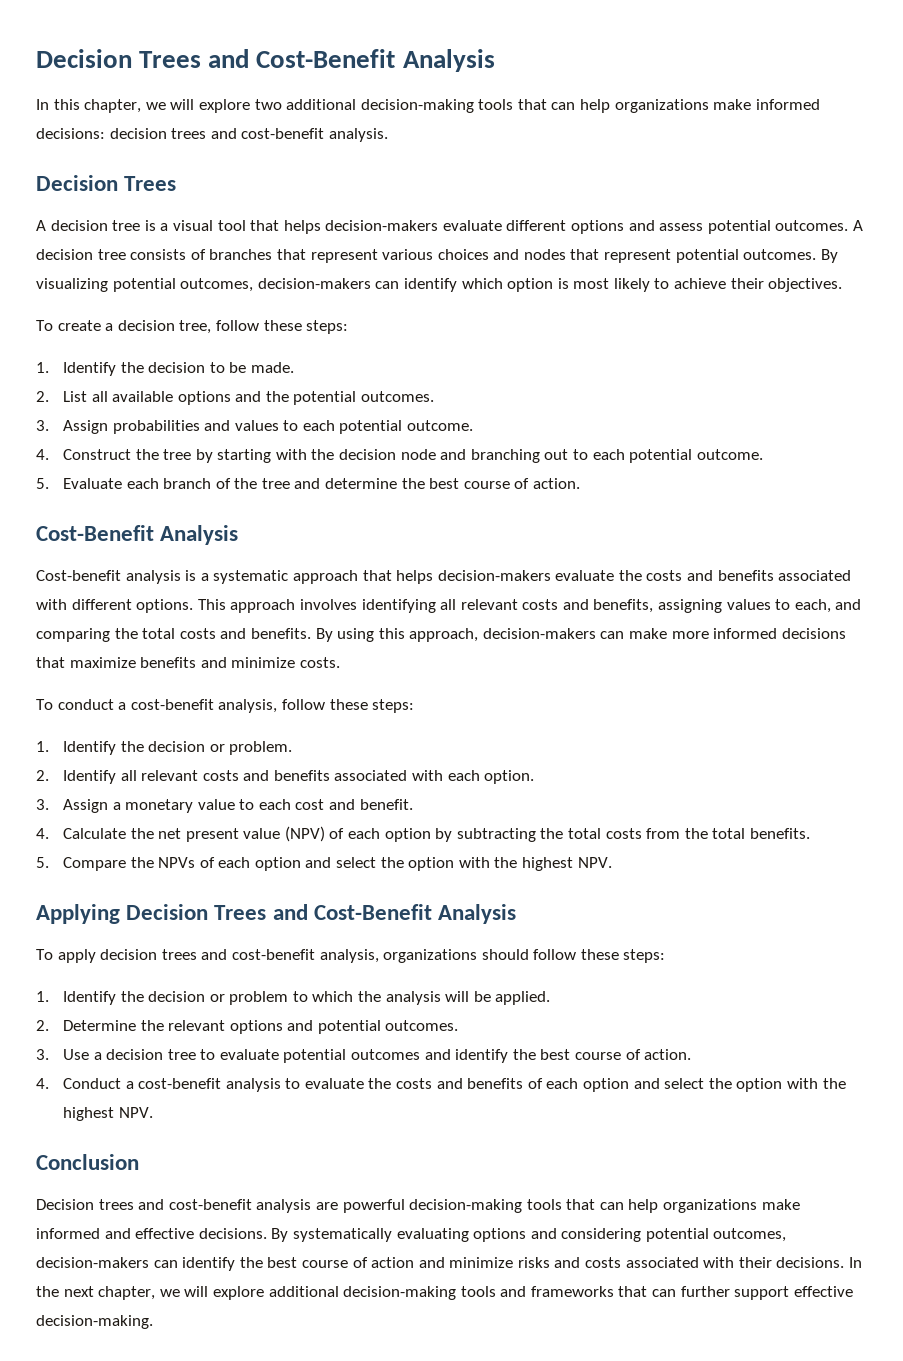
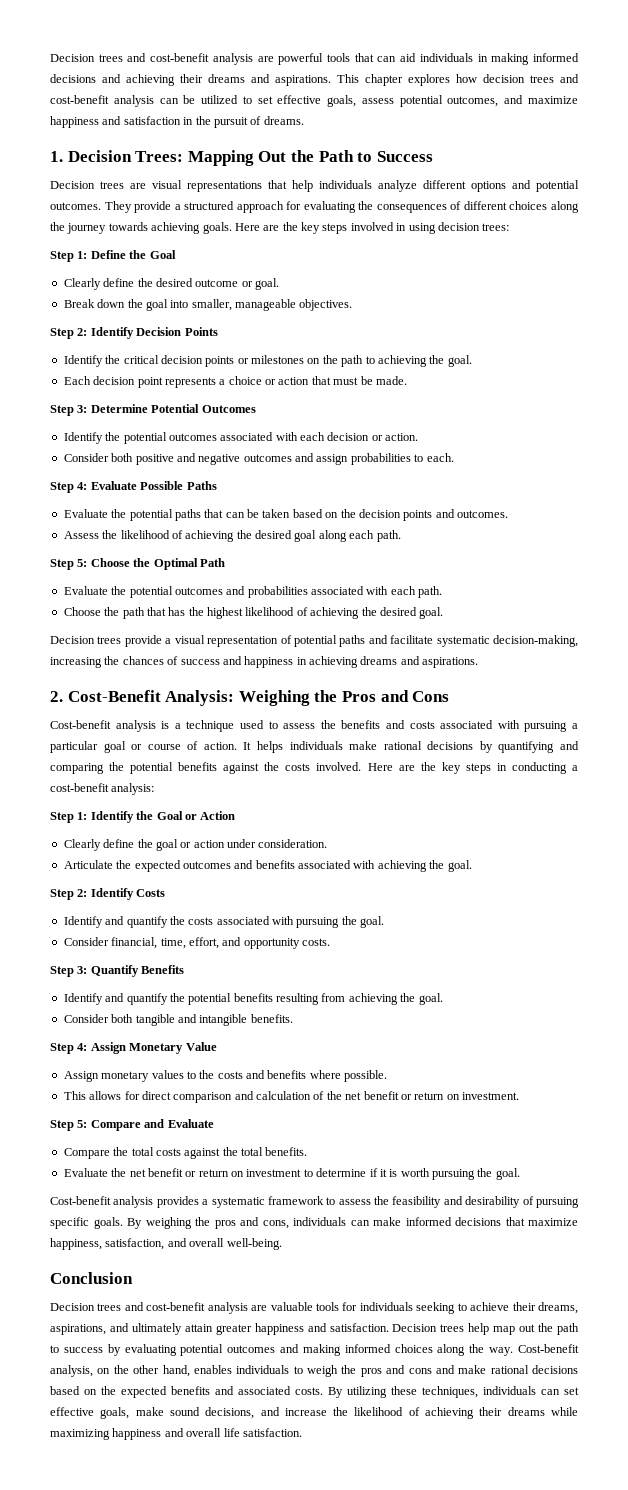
[36,49,495,72] [36,99,820,113] [36,128,388,142] [36,175,177,191] [36,220,502,234] Decision Trees and Cost-Benefit Analysis // In this chapter, we will explore two additional decision-making tools that can help organizations make informed decisions: decision trees and cost-benefit analysis. // Decision Trees // A decision tree is a visual tool that helps decision-makers evaluate -> [50,53,580,65] [50,74,579,86] [50,95,578,107] [50,116,304,128] [50,150,433,166] [50,180,417,192] Decision trees and cost-benefit analysis are powerful tools that can aid individuals in making informed decisions and achieving their dreams and aspirations. This chapter explores how decision trees and cost-benefit analysis can be utilized to set effective goals, assess potential outcomes, and maximize happiness and satisfaction in the pursuit of dreams. // 1. Decision Trees: Mapping Out the Path to Success // Decision trees are visual representations that help individuals analyze
[659,220,864,234] [36,249,838,263] [36,278,843,292] [36,320,349,334] [36,362,294,376] [36,391,435,405] [36,420,474,434] [36,449,763,463] [36,478,581,489] [36,525,239,545] [36,570,852,584] [36,599,862,613] [36,628,596,642] assess potential outcomes. A decision tree consists of branches that represent various choices and nodes that represent potential outcomes. By visualizing potential outcomes, decision-makers can identify which option is most likely to achieve their objectives. // To create a decision tree, follow these steps: // 1. Identify the decision to be made. // 2. List all available options and the potential outcomes. // 3. Assign probabilities and values to each potential outcome. // 4. Construct the tree by starting with the decision node and branching out to each potential outcome. // 5. Evaluate each branch of the tree and determine the best course of action. // Cost-Benefit Analysis // Cost-benefit analysis is a systematic approach that helps decision-makers evaluate the costs and benefits associated with different options. This approach involves identifying all relevant costs and benefits, assigning values to each, and comparing the total costs and benefits. By using this approach, decision-makers -> [536,180,579,192] [50,201,580,213] [50,222,510,234] [50,250,176,262] [63,278,279,290] [63,299,353,311] [50,327,218,339] [63,355,472,367] [63,376,407,388] [50,404,256,416] [63,432,419,444] [63,453,454,465] [50,481,217,493] [63,509,508,521] [63,530,401,542] [50,558,225,570] [63,586,443,598] [63,607,444,619] [50,635,578,647] [50,656,479,668] [50,690,450,706] [50,720,579,732] [50,741,579,753] [50,762,578,774] [50,783,155,795] [50,811,236,823] [63,839,328,851] [63,860,472,872] [50,888,166,900] [63,916,385,928] [63,937,330,949] [50,965,185,977] [63,993,443,1005] [63,1014,293,1026] [50,1042,217,1054] [63,1070,388,1082] [63,1091,519,1103] [50,1119,214,1131] [63,1147,308,1159] [63,1168,520,1180] [50,1196,579,1208] [50,1217,346,1229] potential outcomes. They provide a structured approach for evaluating the consequences of different choices along the journey towards achieving goals. Here are the key steps involved in using decision trees: // Step 1: Define the Goal // Clearly define the desired outcome or goal. // Break down the goal into smaller, manageable objectives. // Step 2: Identify Decision Points // Identify the critical decision points or milestones on the path to achieving the goal. // Each decision point represents a choice or action that must be made. // Step 3: Determine Potential Outcomes // Identify the potential outcomes associated with each decision or action. // Consider both positive and negative outcomes and assign probabilities to each. // Step 4: Evaluate Possible Paths // Evaluate the potential paths that can be taken based on the decision points and outcomes. // Assess the likelihood of achieving the desired goal along each path. // Step 5: Choose the Optimal Path // Evaluate the potential outcomes and probabilities associated with each path. // Choose the path that has the highest likelihood of achieving the desired goal. // Decision trees provide a visual representation of potential paths and facilitate systematic decision-making, increasing the chances of success and happiness in achieving dreams and aspirations. // 2. Cost-Benefit Analysis: Weighing the Pros and Cons // Cost-benefit analysis is a technique used to assess the benefits and costs associated with pursuing a particular goal or course of action. It helps individuals make rational decisions by quantifying and comparing the potential benefits against the costs involved. Here are the key steps in conducting a cost-benefit analysis: // Step 1: Identify the Goal or Action // Clearly define the goal or action under consideration. // Articulate the expected outcomes and benefits associated with achieving the goal. // Step 2: Identify Costs // Identify and quantify the costs associated with pursuing the goal. // Consider financial, time, effort, and opportunity costs. // Step 3: Quantify Benefits // Identify and quantify the potential benefits resulting from achieving the goal. // Consider both tangible and intangible benefits. // Step 4: Assign Monetary Value // Assign monetary values to the costs and benefits where possible. // This allows for direct comparison and calculation of the net benefit or return on investment. // Step 5: Compare and Evaluate // Compare the total costs against the total benefits. // Evaluate the net benefit or return on investment to determine if it is worth pursuing the goal. // Cost-benefit analysis provides a systematic framework to assess the feasibility and desirability of pursuing specific goals. By weighing the pros and cons, individuals
[671,631,709,639] more -> (401, 1221) none
[140,657,340,668] [36,699,415,713] [36,741,293,755] [36,770,535,784] [36,799,413,813] [36,826,810,842] [36,857,612,871] [36,904,517,924] [36,949,666,963] [36,991,551,1005] [36,1020,459,1034] [36,1049,692,1063] [36,1078,846,1092] [62,1107,153,1121] benefits and minimize costs. // To conduct a cost-benefit analysis, follow these steps: // 1. Identify the decision or problem. // 2. Identify all relevant costs and benefits associated with each option. // 3. Assign a monetary value to each cost and benefit. // 4. Calculate the net present value (NPV) of each option by subtracting the total costs from the total benefits. // 5. Compare the NPVs of each option and select the option with the highest NPV. // Applying Decision Trees and Cost-Benefit Analysis // To apply decision trees and cost-benefit analysis, organizations should follow these steps: // 1. Identify the decision or problem to which the analysis will be applied. // 2. Determine the relevant options and potential outcomes. // 3. Use a decision tree to evaluate potential outcomes and identify the best course of action. // 4. Conduct a cost-benefit analysis to evaluate the costs and benefits of each option and select the option with the highest NPV. -> [50,1238,282,1250] happiness, satisfaction, and overall well-being.
[342,1199,800,1213] [36,1228,787,1242] [36,1257,863,1271] [36,1286,853,1300] [36,1315,153,1329] powerful decision-making tools that can help organizations make informed and effective decisions. By systematically evaluating options and considering potential outcomes, decision-makers can identify the best course of action and minimize risks and costs associated with their decisions. In the next chapter, we will explore additional decision-making tools and frameworks that can further support effective decision-making. -> [270,1302,579,1314] [50,1323,580,1335] [50,1344,580,1356] [50,1365,578,1377] [50,1386,579,1398] [50,1407,579,1419] [50,1428,302,1440] valuable tools for individuals seeking to achieve their dreams, aspirations, and ultimately attain greater happiness and satisfaction. Decision trees help map out the path to success by evaluating potential outcomes and making informed choices along the way. Cost-benefit analysis, on the other hand, enables individuals to weigh the pros and cons and make rational decisions based on the expected benefits and associated costs. By utilizing these techniques, individuals can set effective goals, make sound decisions, and increase the likelihood of achieving their dreams while maximizing happiness and overall life satisfaction.

